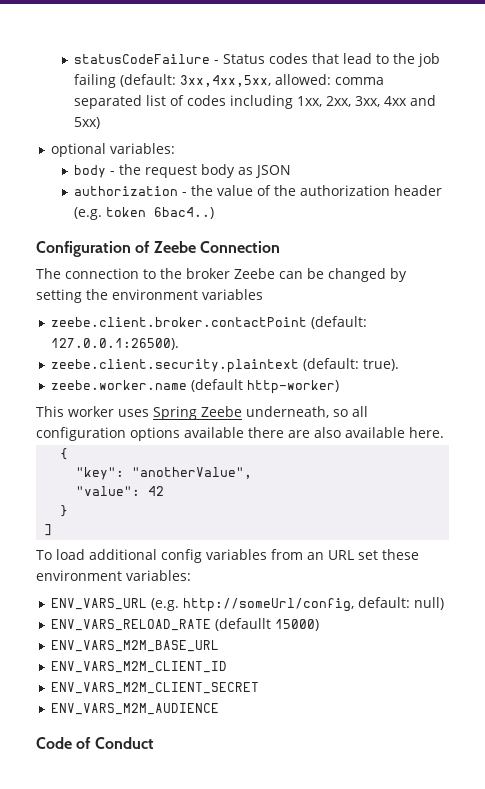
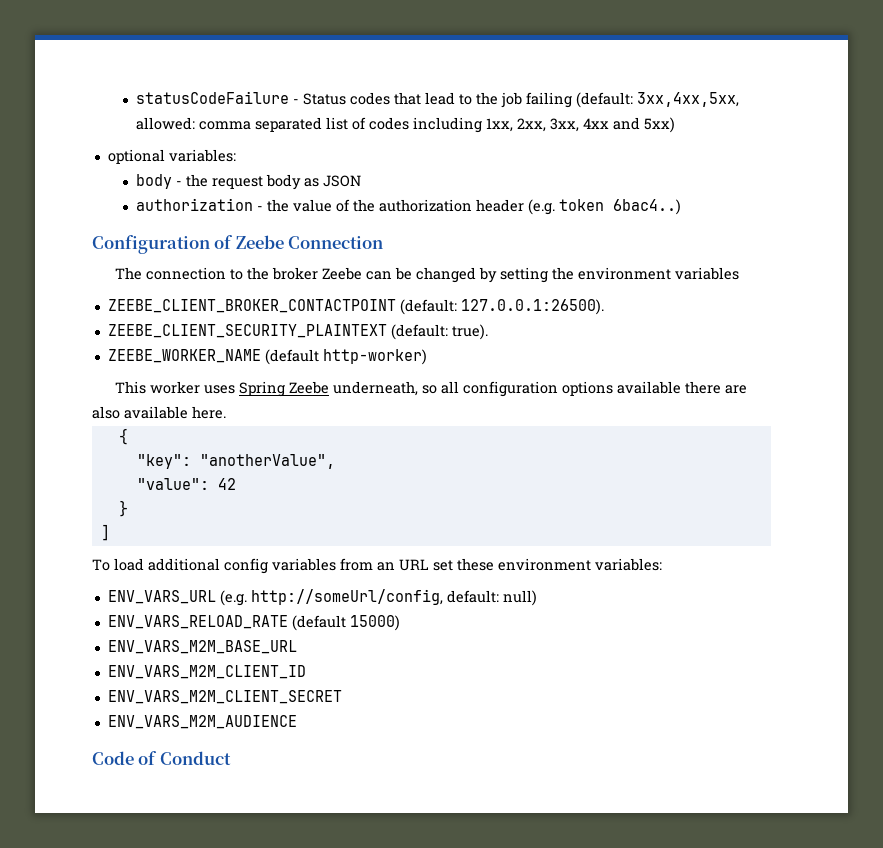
[50,317,307,327] zeebe.client.broker.contactPoint -> [107,299,396,313] ZEEBE_CLIENT_BROKER_CONTACTPOINT
[50,359,299,373] zeebe.client.security.plaintext -> [107,324,387,338] ZEEBE_CLIENT_SECURITY_PLAINTEXT
[50,380,187,390] zeebe.worker.name -> [107,349,261,363] ZEEBE_WORKER_NAME
[214,618,271,631] (defaullt -> [291,615,346,631] (default

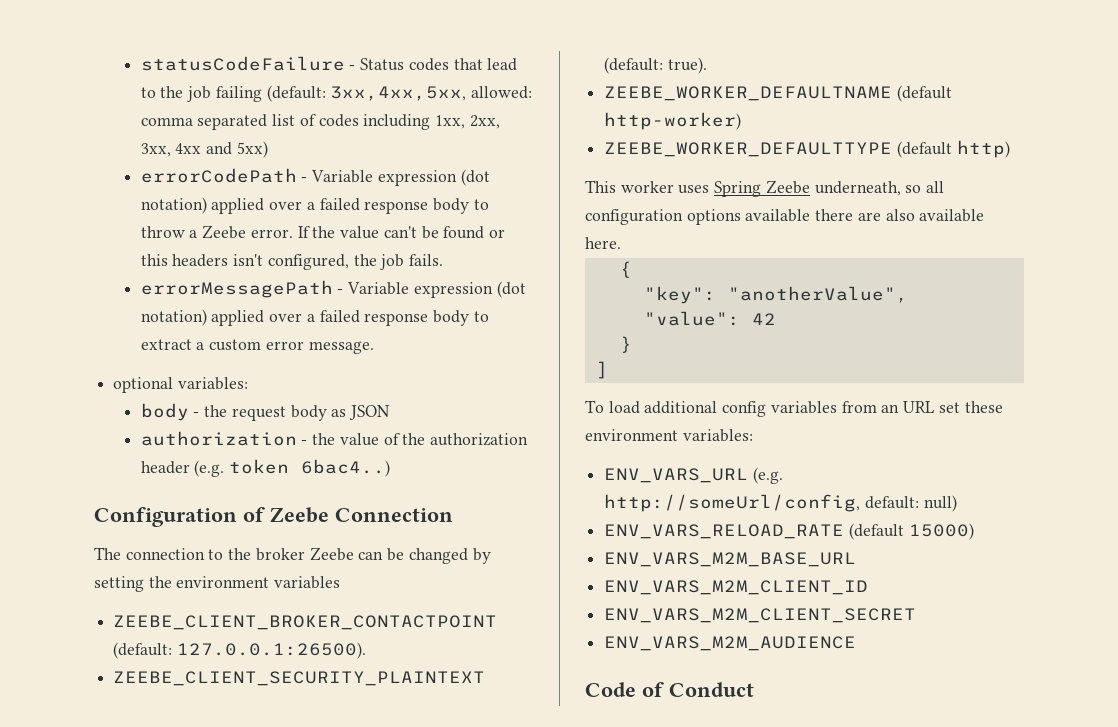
(676, 125) none -> [140,168,490,186] [140,197,489,214] [140,225,505,239] [140,254,444,270] [140,280,526,298] [140,309,489,326] [140,339,374,354] // errorCodePath - Variable expression (dot notation) applied over a failed response body to throw a Zeebe error. If the value can't be found or this headers isn't configured, the job fails. // errorMessagePath - Variable expression (dot notation) applied over a failed response body to extract a custom error message.
[107,349,261,363] ZEEBE_WORKER_NAME -> [604,86,893,101] ZEEBE_WORKER_DEFAULTNAME
(427, 357) none -> [604,140,1010,158] // ZEEBE_WORKER_DEFAULTTYPE (default http)

